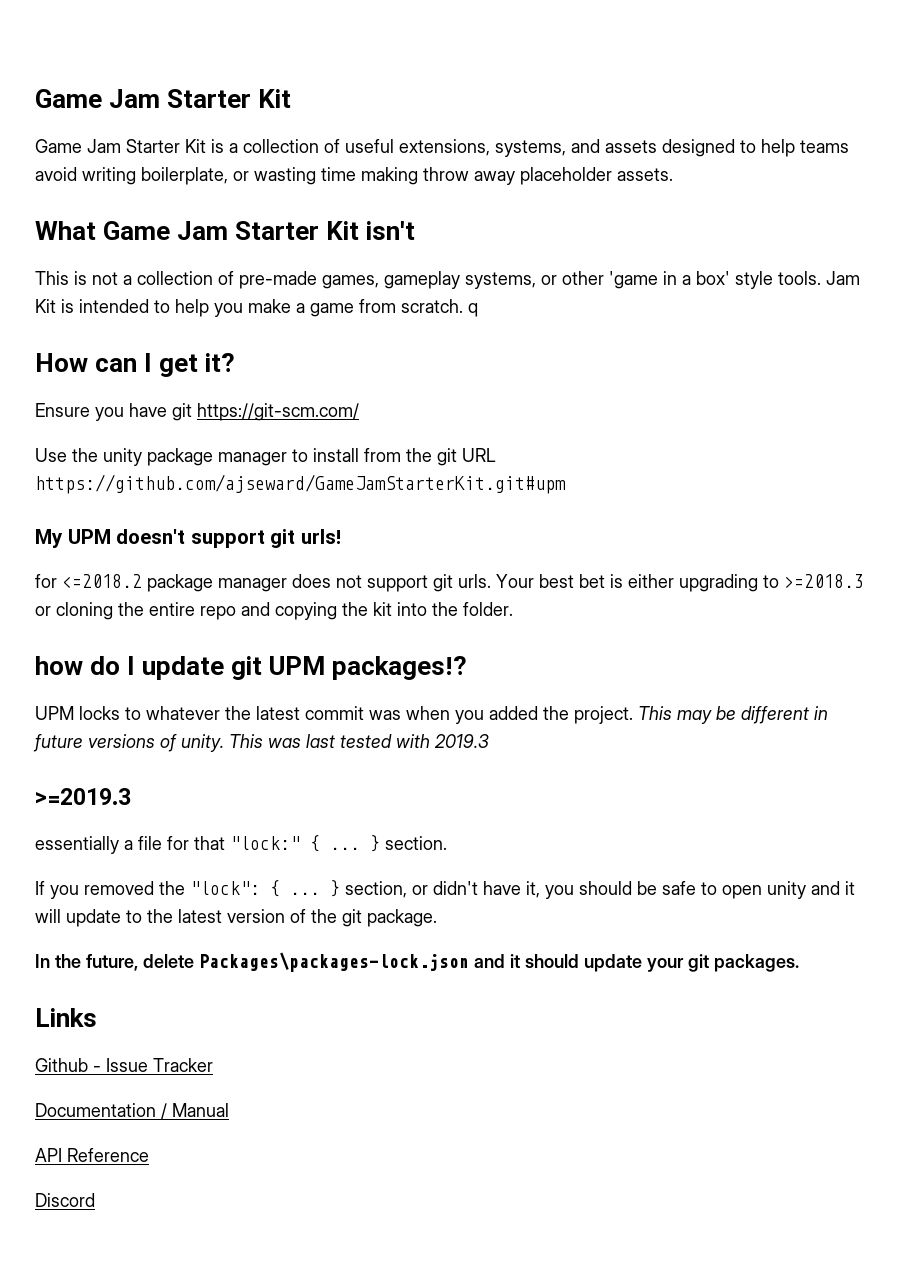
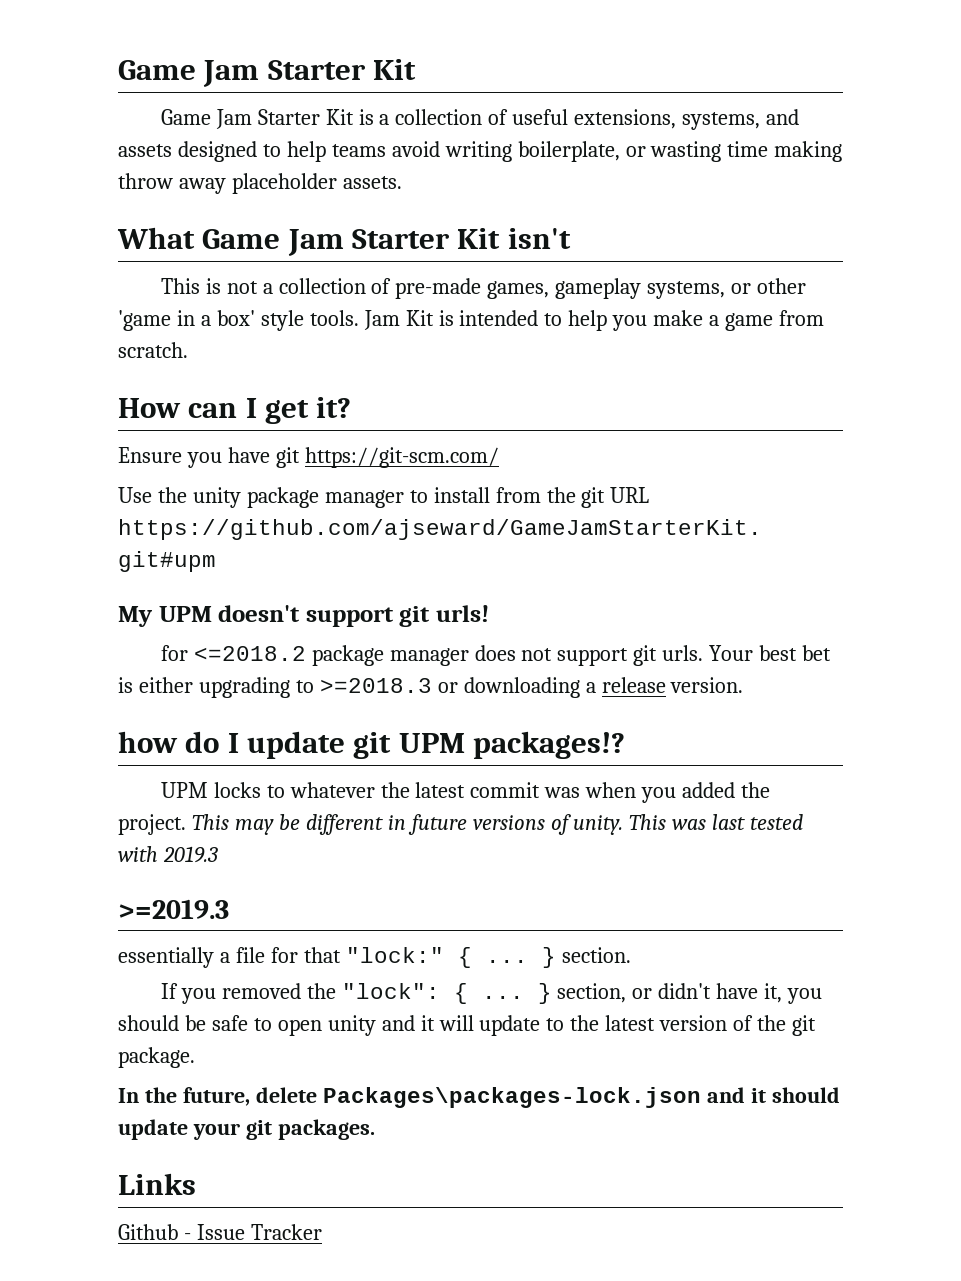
[468,303,478,317] q -> (188, 350) none
[56,602,513,620] cloning the entire repo and copying the kit into the folder. -> [463,677,744,698] downloading a release version.
[35,1103,229,1119] [35,1148,149,1162] [35,1193,95,1207] // Documentation / Manual // API Reference // Discord -> (322, 1232) none

